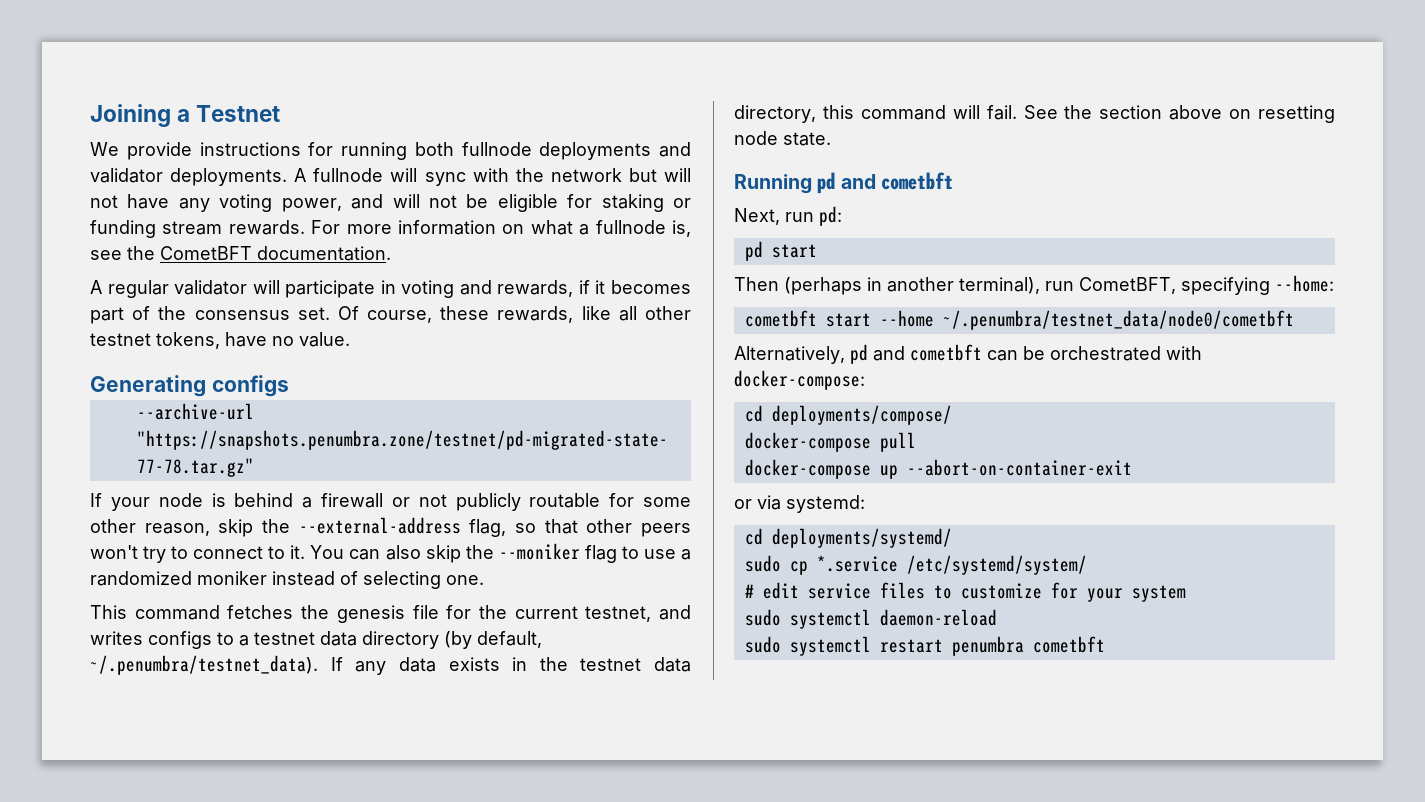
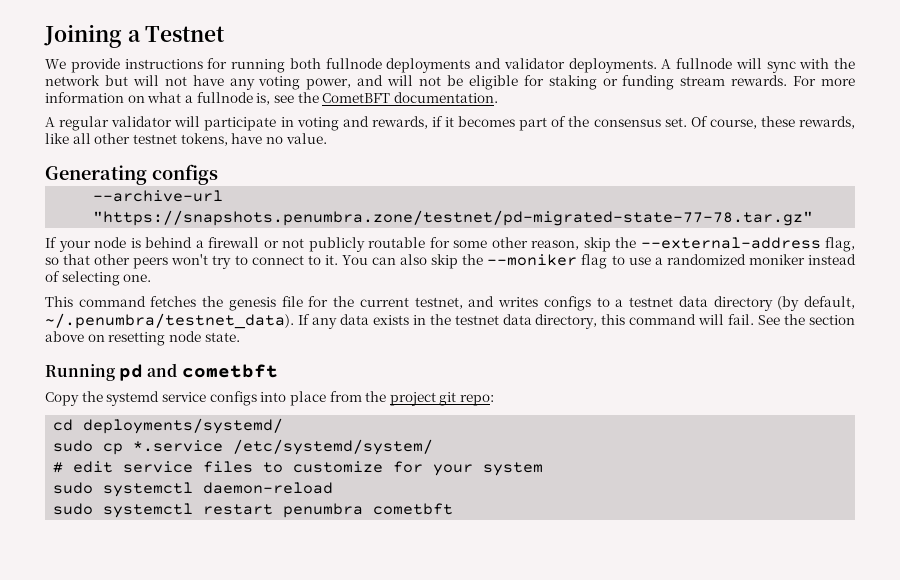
[734,206,842,226] [744,241,817,261] [734,275,1334,295] [744,310,1294,330] [734,344,1202,364] [734,370,865,390] [744,405,952,425] [744,432,916,452] [744,459,1132,479] [734,495,865,513] Next, run pd: // pd start // Then (perhaps in another terminal), run CometBFT, specifying --home: // cometbft start --home ~/.penumbra/testnet_data/node0/cometbft // Alternatively, pd and cometbft can be orchestrated with docker-compose: // cd deployments/compose/ // docker-compose pull // docker-compose up --abort-on-container-exit // or via systemd: -> [45,391,495,406] Copy the systemd service configs into place from the project git repo:

